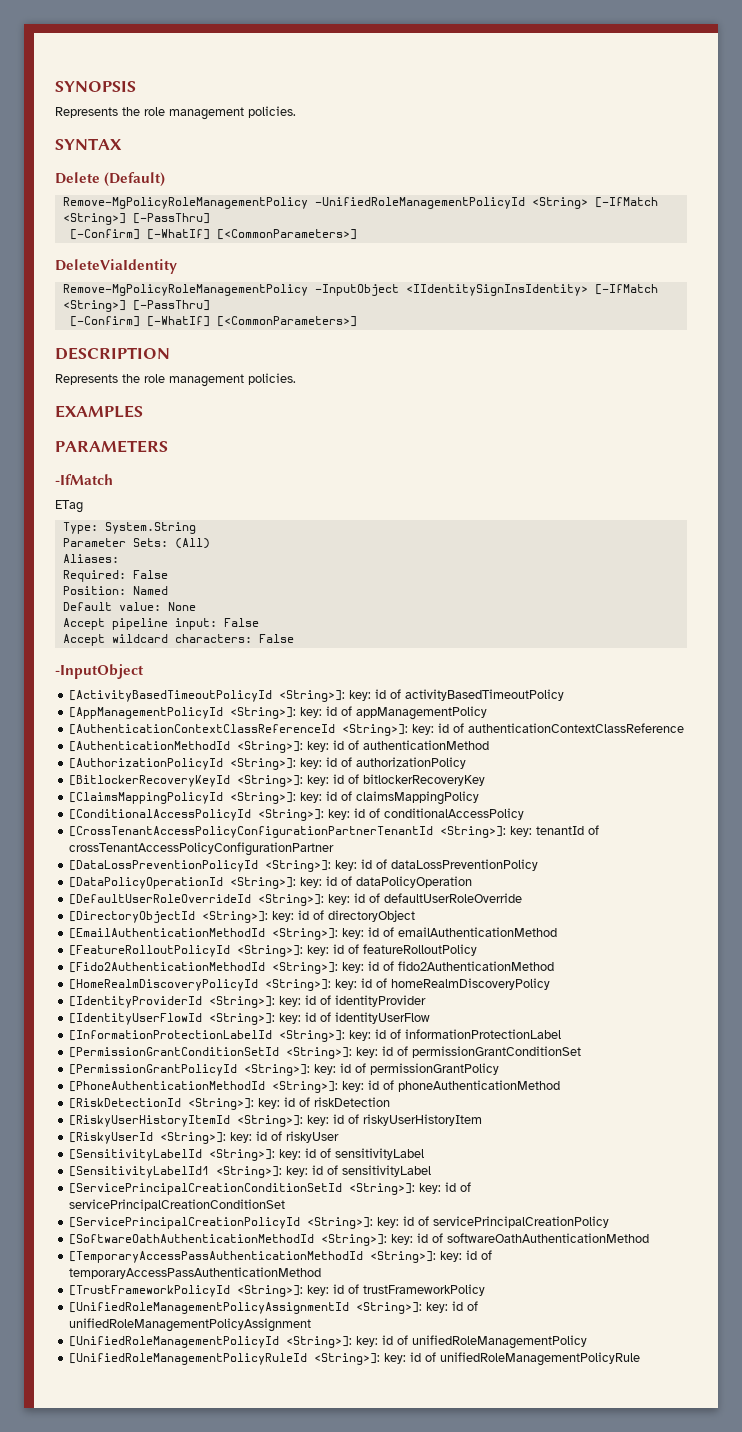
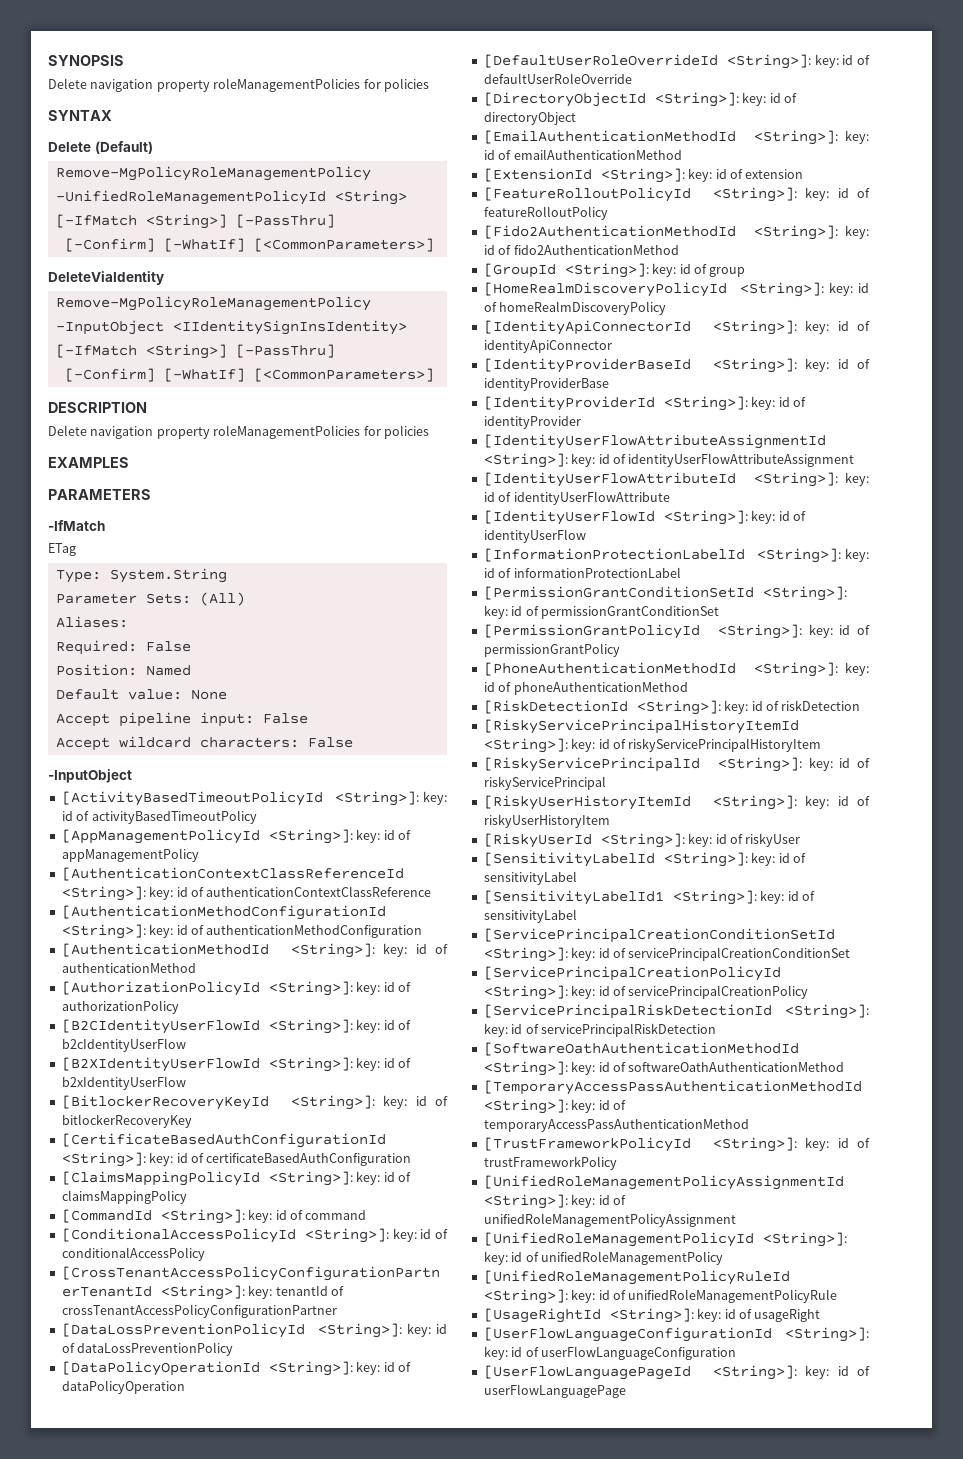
[55,106,296,120] Represents the role management policies. -> [48,78,429,92] Delete navigation property roleManagementPolicies for policies
[55,373,296,387] Represents the role management policies. -> [48,425,429,439] Delete navigation property roleManagementPolicies for policies
(685, 728) none -> [61,905,386,920] [61,924,423,939] // [AuthenticationMethodConfigurationId <String>]: key: id of authenticationMethodConfiguration
(467, 763) none -> [61,1019,411,1034] [61,1038,186,1052] [61,1057,411,1072] [61,1076,186,1090] // [B2CIdentityUserFlowId <String>]: key: id of b2cIdentityUserFlow // [B2XIdentityUserFlowId <String>]: key: id of b2xIdentityUserFlow
(486, 780) none -> [61,1133,386,1148] [61,1152,412,1167] // [CertificateBasedAuthConfigurationId <String>]: key: id of certificateBasedAuthConfiguration
(480, 798) none -> [61,1209,367,1224] // [CommandId <String>]: key: id of command
(558, 932) none -> [483,168,804,183] // [ExtensionId <String>]: key: id of extension
(555, 966) none -> [483,263,746,278] // [GroupId <String>]: key: id of group
(551, 984) none -> [483,320,870,335] [483,340,612,353] [483,358,870,373] [483,378,609,391] // [IdentityApiConnectorId <String>]: key: id of identityApiConnector // [IdentityProviderBaseId <String>]: key: id of identityProviderBase
(427, 1001) none -> [483,434,826,449] [483,453,855,468] [483,472,869,487] [483,491,670,505] // [IdentityUserFlowAttributeAssignmentId <String>]: key: id of identityUserFlowAttributeAssignment // [IdentityUserFlowAttributeId <String>]: key: id of identityUserFlowAttribute
(391, 1102) none -> [483,719,799,734] [483,738,822,753] [483,757,870,772] [483,776,606,790] // [RiskyServicePrincipalHistoryItemId <String>]: key: id of riskyServicePrincipalHistoryItem // [RiskyServicePrincipalId <String>]: key: id of riskyServicePrincipal
(610, 1222) none -> [483,1004,869,1019] [483,1023,716,1037] // [ServicePrincipalRiskDetectionId <String>]: key: id of servicePrincipalRiskDetection
(641, 1359) none -> [483,1308,821,1323] [483,1327,869,1342] [483,1346,736,1360] [483,1365,870,1380] [483,1384,626,1398] // [UsageRightId <String>]: key: id of usageRight // [UserFlowLanguageConfigurationId <String>]: key: id of userFlowLanguageConfiguration // [UserFlowLanguagePageId <String>]: key: id of userFlowLanguagePage

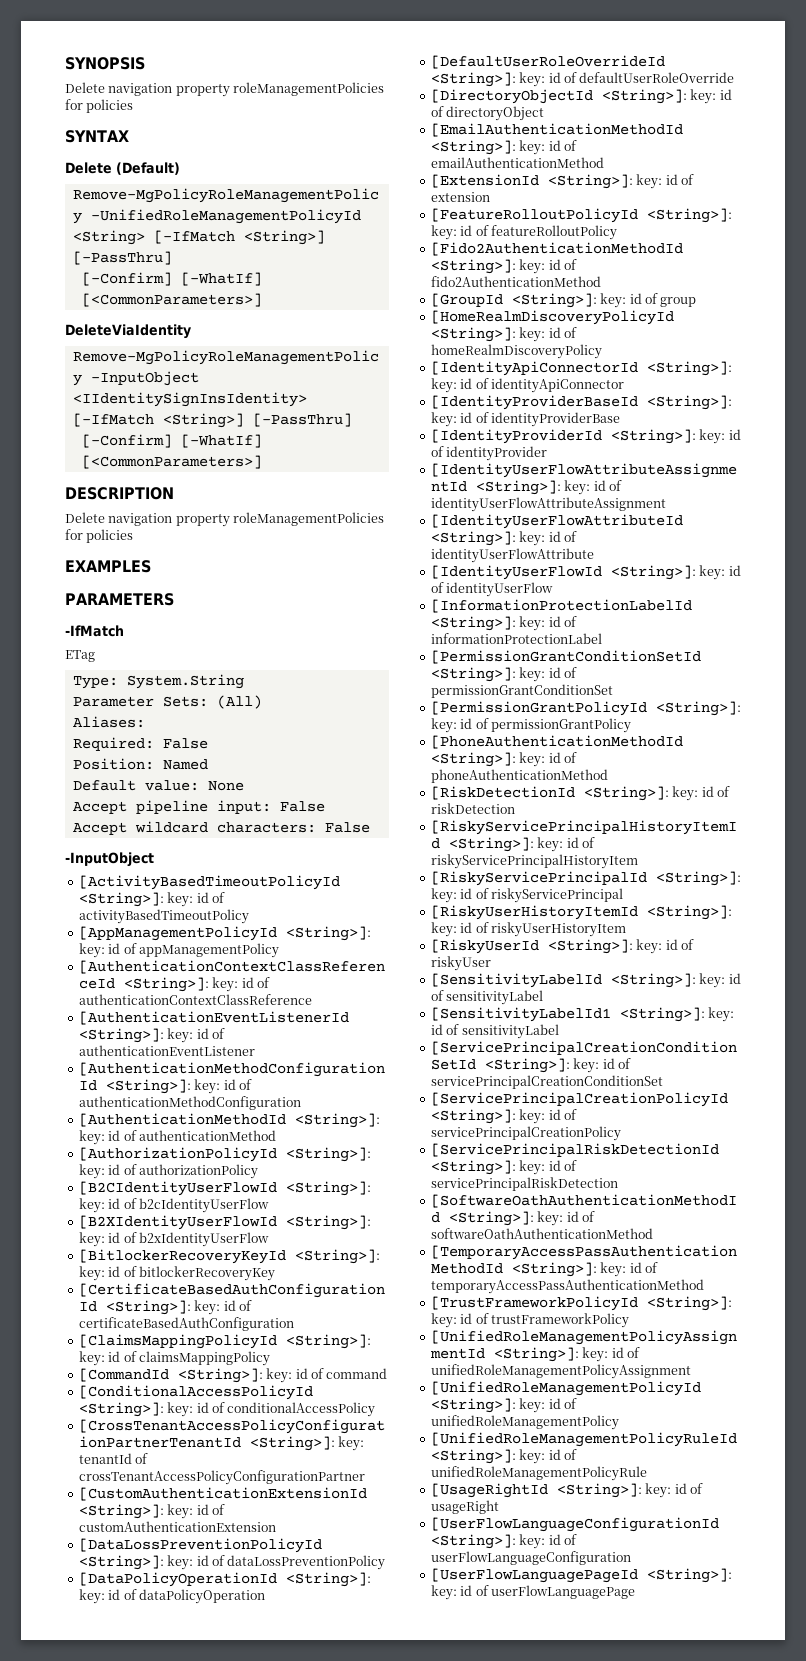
(432, 891) none -> [78,1011,349,1025] [78,1028,225,1043] [78,1045,255,1056] // [AuthenticationEventListenerId <String>]: key: id of authenticationEventListener
(337, 1311) none -> [78,1487,367,1501] [78,1504,225,1519] [78,1521,276,1532] // [CustomAuthenticationExtensionId <String>]: key: id of customAuthenticationExtension

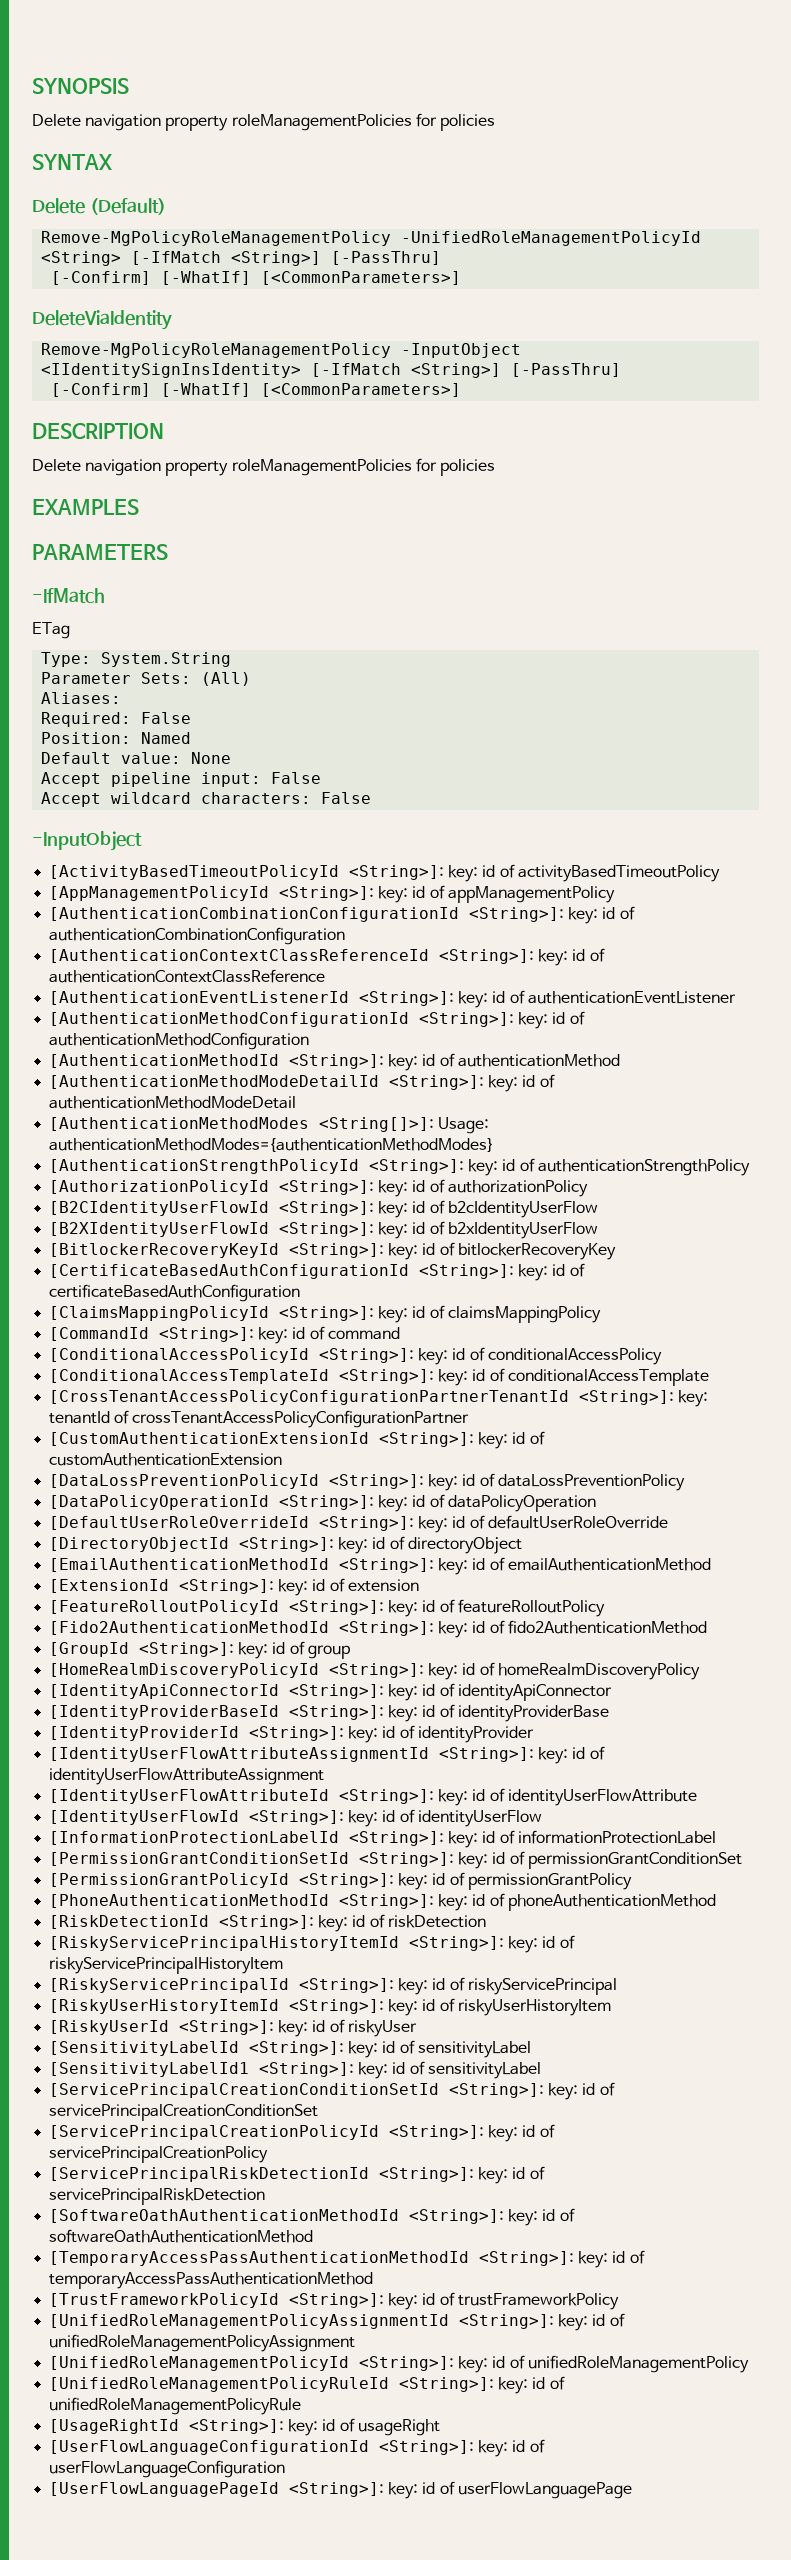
(279, 950) none -> [49,906,635,924] [49,927,346,945] // [AuthenticationCombinationConfigurationId <String>]: key: id of authenticationCombinationConfiguration
(276, 1135) none -> [49,1074,555,1092] [49,1096,297,1109] [49,1117,490,1134] [49,1138,495,1152] [49,1158,750,1176] // [AuthenticationMethodModeDetailId <String>]: key: id of authenticationMethodModeDetail // [AuthenticationMethodModes <String[]>]: Usage: authenticationMethodModes={authenticationMethodModes} // [AuthenticationStrengthPolicyId <String>]: key: id of authenticationStrengthPolicy
(376, 1409) none -> [49,1368,709,1386] // [ConditionalAccessTemplateId <String>]: key: id of conditionalAccessTemplate

